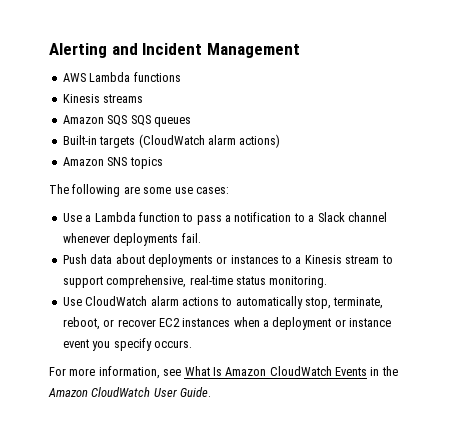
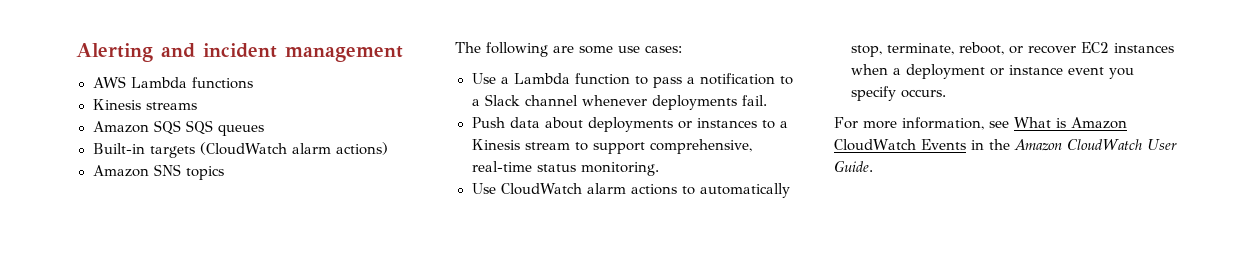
[142,43,300,58] Incident Management -> [203,43,403,62] incident management
[212,367,222,376] Is -> [1056,118,1066,128] is

